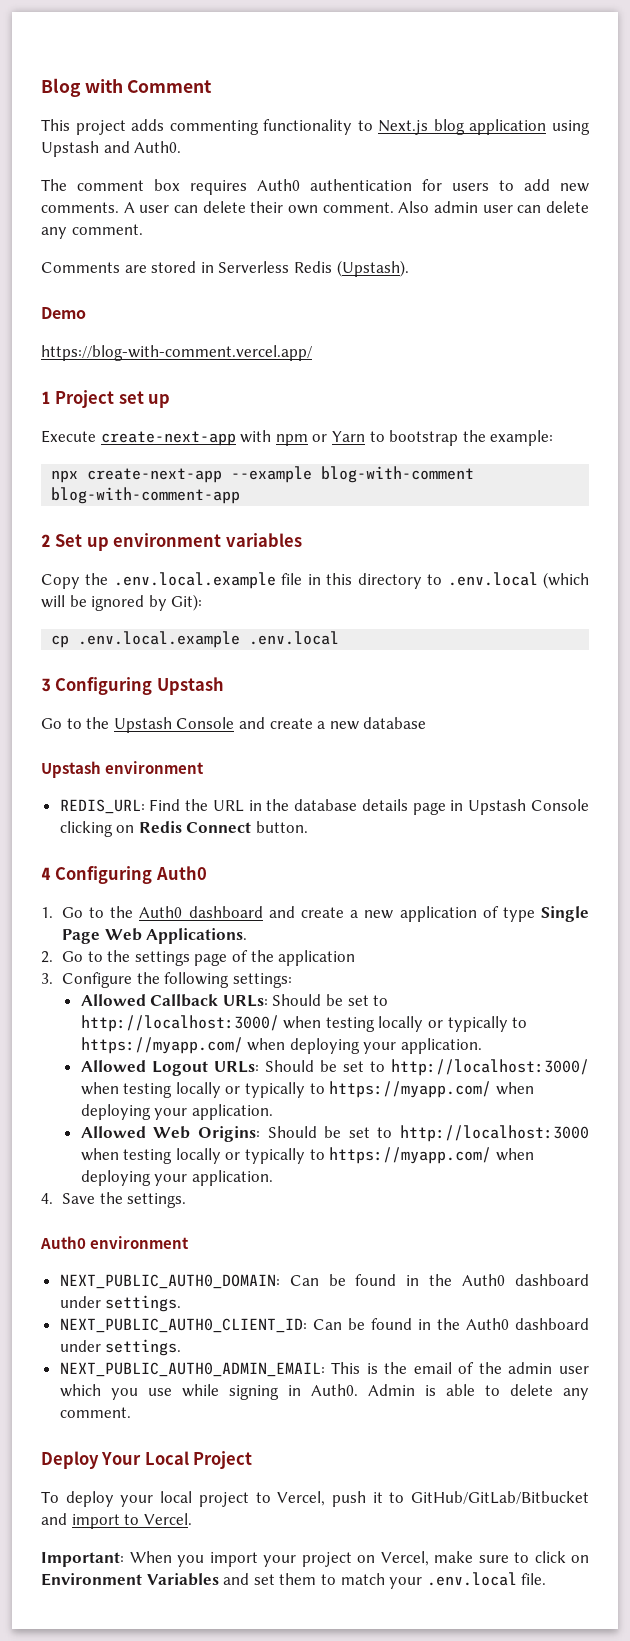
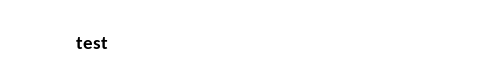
[41,78,213,97] [41,119,590,135] [41,141,182,157] [41,179,589,195] [41,201,589,214] [41,224,143,239] [41,260,409,277] [41,307,86,319] [41,345,312,361] [41,390,171,408] [41,430,554,446] [51,466,475,483] [51,487,241,504] [41,533,302,551] [41,572,589,589] [41,594,203,611] [51,631,340,648] [41,677,224,695] [41,717,427,733] [41,761,205,778] [59,799,589,815] [59,821,309,837] [41,866,207,884] [41,906,589,922] [61,928,248,944] [41,950,356,966] [41,972,292,988] [80,994,389,1007] [80,1015,528,1032] [80,1037,483,1054] [80,1059,589,1076] [80,1081,534,1098] [80,1104,273,1120] [80,1125,589,1142] [80,1147,534,1164] [80,1170,273,1186] [41,1192,187,1208] [40,1236,190,1249] [59,1274,589,1289] [59,1295,182,1312] [59,1318,589,1333] [59,1339,182,1356] [59,1362,589,1377] [59,1384,589,1400] [59,1407,131,1418] [41,1451,253,1469] [41,1491,589,1507] [41,1513,192,1529] [41,1551,589,1567] [41,1572,547,1589] Blog with Comment // This project adds commenting functionality to Next.js blog application using Upstash and Auth0. // The comment box requires Auth0 authentication for users to add new comments. A user can delete their own comment. Also admin user can delete any comment. // Comments are stored in Serverless Redis (Upstash). // Demo // https://blog-with-comment.vercel.app/ // 1 Project set up // Execute create-next-app with npm or Yarn to bootstrap the example: // npx create-next-app --example blog-with-comment blog-with-comment-app // 2 Set up environment variables // Copy the .env.local.example file in this directory to .env.local (which will be ignored by Git): // cp .env.local.example .env.local // 3 Configuring Upstash // Go to the Upstash Console and create a new database // Upstash environment // REDIS_URL: Find the URL in the database details page in Upstash Console clicking on Redis Connect button. // 4 Configuring Auth0 // 1. Go to the Auth0 dashboard and create a new application of type Single Page Web Applications. // 2. Go to the settings page of the application // 3. Configure the following settings: // Allowed Callback URLs: Should be set to http://localhost:3000/ when testing locally or typically to https://myapp.com/ when deploying your application. // Allowed Logout URLs: Should be set to http://localhost:3000/ when testing locally or typically to https://myapp.com/ when deploying your application. // Allowed Web Origins: Should be set to http://localhost:3000 when testing locally or typically to https://myapp.com/ when deploying your application. // 4. Save the settings. // Auth0 environment // NEXT_PUBLIC_AUTH0_DOMAIN: Can be found in the Auth0 dashboard under settings. // NEXT_PUBLIC_AUTH0_CLIENT_ID: Can be found in the Auth0 dashboard under settings. // NEXT_PUBLIC_AUTH0_ADMIN_EMAIL: This is the email of the admin user which you use while signing in Auth0. Admin is able to delete any comment. // Deploy Your Local Project // To deploy your local project to Vercel, push it to GitHub/GitLab/Bitbucket and import to Vercel. // Important: When you import your project on Vercel, make sure to click on Environment Variables and set them to match your .env.local file. -> [76,37,108,49] test

